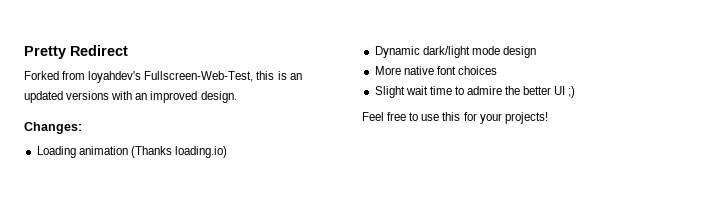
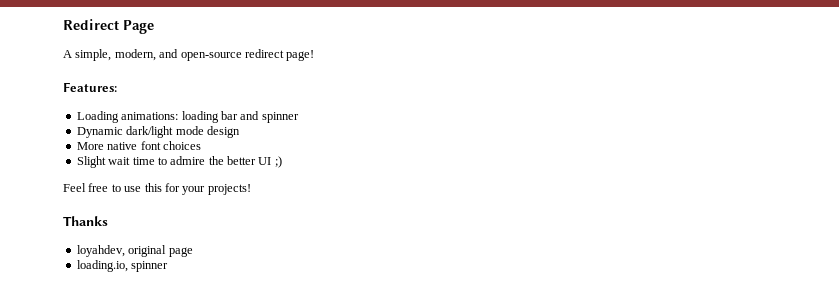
[24,46,66,59] Pretty -> (63, 24) none
[24,71,302,83] [24,91,237,103] [24,122,82,134] [36,146,227,158] // Forked from loyahdev's Fullscreen-Web-Test, this is an updated versions with an improved design. // Changes: // Loading animation (Thanks loading.io) -> [123,20,154,34] [63,49,315,61] [63,82,117,92] [76,111,299,123] Page // A simple, modern, and open-source redirect page! // Features: // Loading animations: loading bar and spinner
(548, 118) none -> [63,216,108,226] [76,245,193,257] [76,260,169,272] // Thanks // loyahdev, original page // loading.io, spinner

